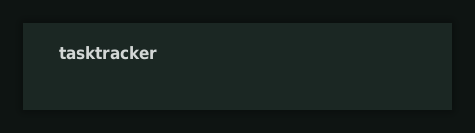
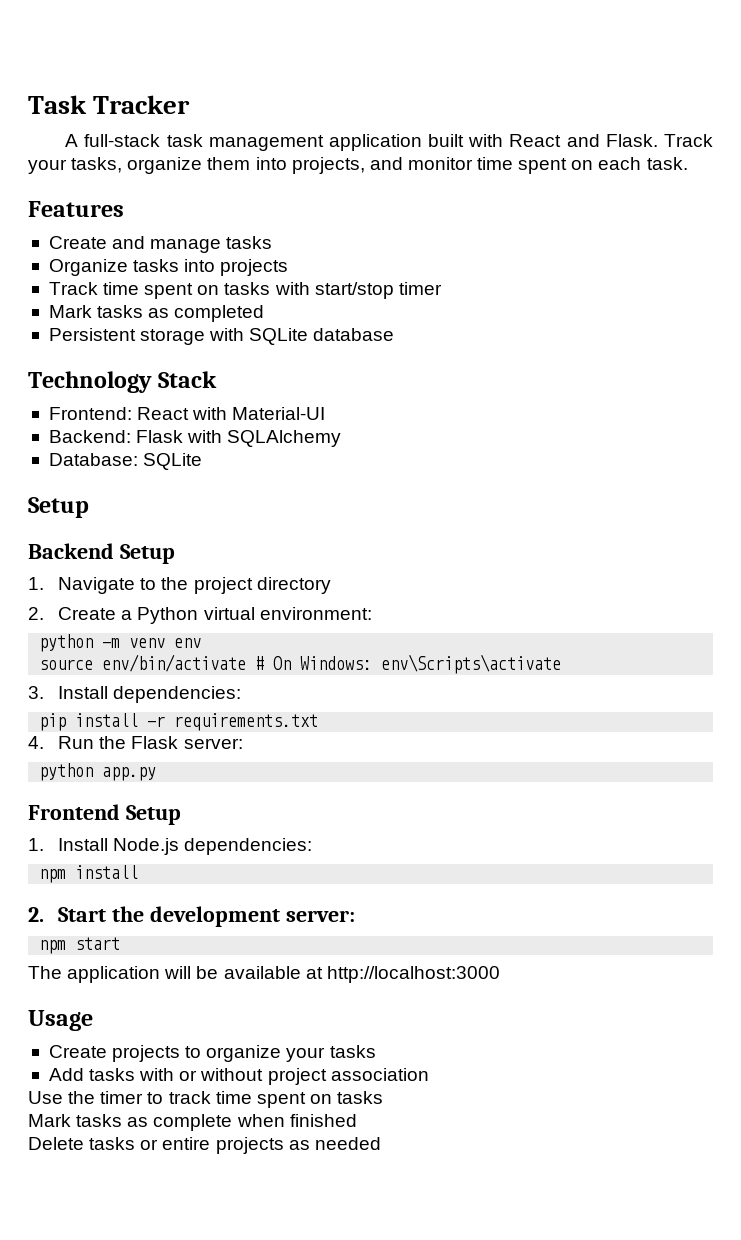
[59,46,157,60] tasktracker -> [28,95,191,114] [65,134,714,151] [28,157,688,174] [28,201,124,217] [48,236,273,253] [48,259,289,276] [48,282,442,299] [48,305,265,322] [48,328,395,345] [28,371,218,393] [48,407,326,420] [48,430,342,447] [48,453,203,470] [28,497,89,518] [28,543,175,564] [28,577,331,594] [28,607,372,624] [39,634,202,652] [39,654,562,674] [28,686,242,703] [39,713,319,731] [28,736,243,749] [39,763,157,781] [28,804,181,825] [28,838,313,855] [39,865,139,883] [28,906,355,927] [39,937,121,954] [28,966,500,983] [28,1010,93,1031] [48,1045,376,1062] [48,1068,429,1085] [28,1091,384,1108] [28,1114,357,1131] [28,1137,381,1154] Task Tracker // A full-stack task management application built with React and Flask. Track your tasks, organize them into projects, and monitor time spent on each task. // Features // Create and manage tasks // Organize tasks into projects // Track time spent on tasks with start/stop timer // Mark tasks as completed // Persistent storage with SQLite database // Technology Stack // Frontend: React with Material-UI // Backend: Flask with SQLAlchemy // Database: SQLite // Setup // Backend Setup // 1. Navigate to the project directory // 2. Create a Python virtual environment: // python -m venv env // source env/bin/activate # On Windows: env\Scripts\activate // 3. Install dependencies: // pip install -r requirements.txt // 4. Run the Flask server: // python app.py // Frontend Setup // 1. Install Node.js dependencies: // npm install // 2. Start the development server: // npm start // The application will be available at http://localhost:3000 // Usage // Create projects to organize your tasks // Add tasks with or without project association // Use the timer to track time spent on tasks // Mark tasks as complete when finished // Delete tasks or entire projects as needed

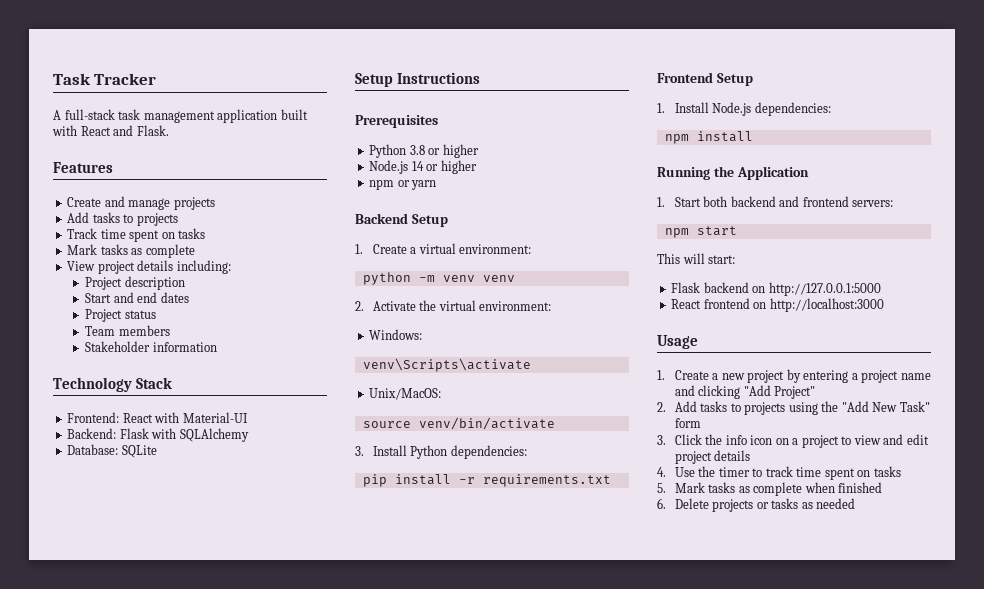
[664,134,714,147] [28,157,688,174] Track your tasks, organize them into projects, and monitor time spent on each task. -> (169, 130) none
[226,236,273,249] [48,259,216,276] tasks // Organize tasks into -> [173,197,215,210] [67,212,134,223] projects // Add tasks to
[274,282,442,299] [48,305,265,322] [48,328,395,345] with start/stop timer // Mark tasks as completed // Persistent storage with SQLite database -> [67,244,195,258] [67,260,231,274] [85,276,185,290] [85,292,189,303] [85,309,156,322] [85,325,170,336] [85,341,217,352] // Mark tasks as complete // View project details including: // Project description // Start and end dates // Project status // Team members // Stakeholder information
[28,543,175,564] [28,577,331,594] [28,607,199,624] // Backend Setup // 1. Navigate to the project directory // 2. Create a Python -> [397,72,481,84] [355,115,438,128] [369,144,479,158] [369,160,477,174] [369,179,437,190] [355,213,448,227] [355,244,417,254] Instructions // Prerequisites // Python 3.8 or higher // Node.js 14 or higher // npm or yarn // Backend Setup // 1. Create a
[174,638,202,648] [39,654,562,674] env // source env/bin/activate # On Windows: env\Scripts\activate -> [482,275,515,282] [355,300,552,311] [369,329,423,340] [362,358,531,372] [369,388,442,400] [362,417,555,430] venv // 2. Activate the virtual environment: // Windows: // venv\Scripts\activate // Unix/MacOS: // source venv/bin/activate
(109, 692) none -> [410,445,448,459] Python
[28,736,243,749] [39,763,157,781] // 4. Run the Flask server: // python app.py -> (611, 480) none
[28,906,355,927] [39,937,121,954] [28,966,500,983] [28,1010,93,1031] [48,1045,376,1062] [48,1068,429,1085] 2. Start the development server: // npm start // The application will be available at http://localhost:3000 // Usage // Create projects to organize your tasks // Add tasks with or without project association // -> [657,166,809,180] [657,196,894,207] [664,226,737,238] [657,253,736,264] [671,282,881,296] [671,298,884,312] [657,335,698,349] [657,369,931,383] [674,385,816,399] [657,401,930,415] [674,418,701,428] [657,434,929,448] [674,450,751,464] [657,467,666,477] Running the Application // 1. Start both backend and frontend servers: // npm start // This will start: // Flask backend on http://127.0.0.1:5000 // React frontend on http://localhost:3000 // Usage // 1. Create a new project by entering a project name and clicking "Add Project" // 2. Add tasks to projects using the "Add New Task" form // 3. Click the info icon on a project to view and edit project details // 4.
(384, 1097) none -> [657,483,666,493] 5.
[28,1137,284,1154] Delete tasks or entire projects -> [657,498,799,512] 6. Delete projects or tasks

